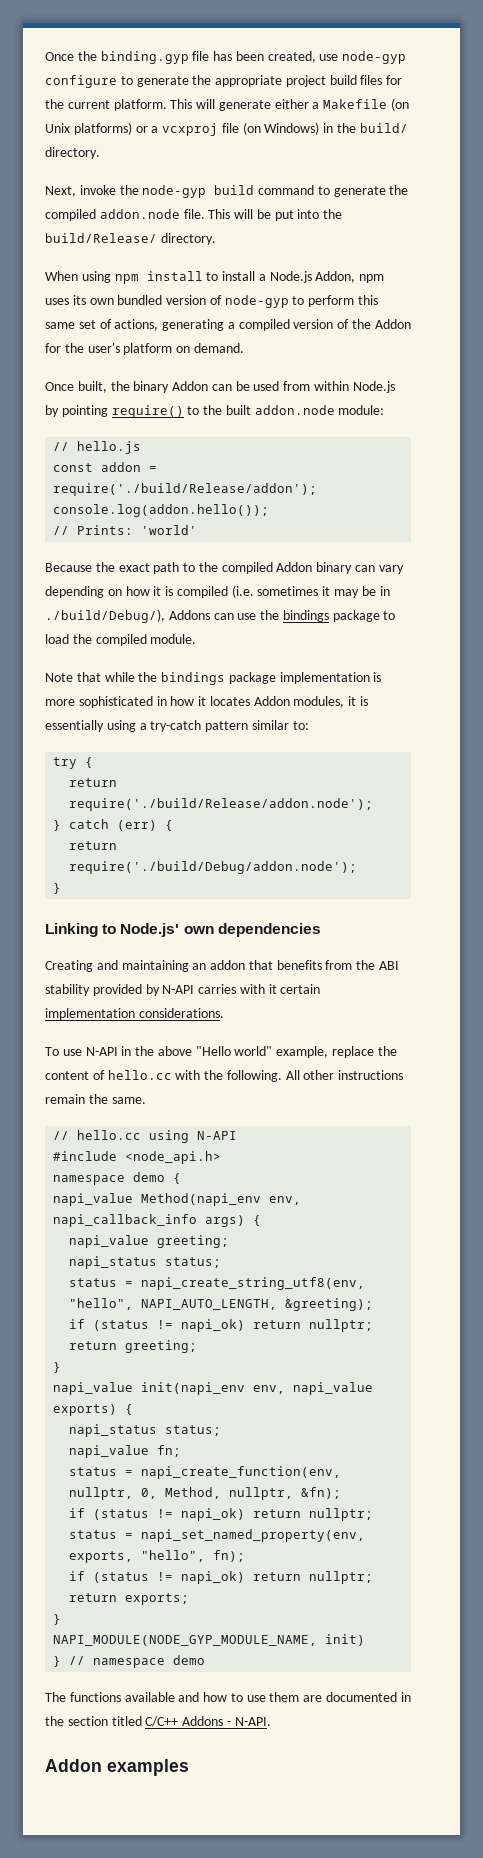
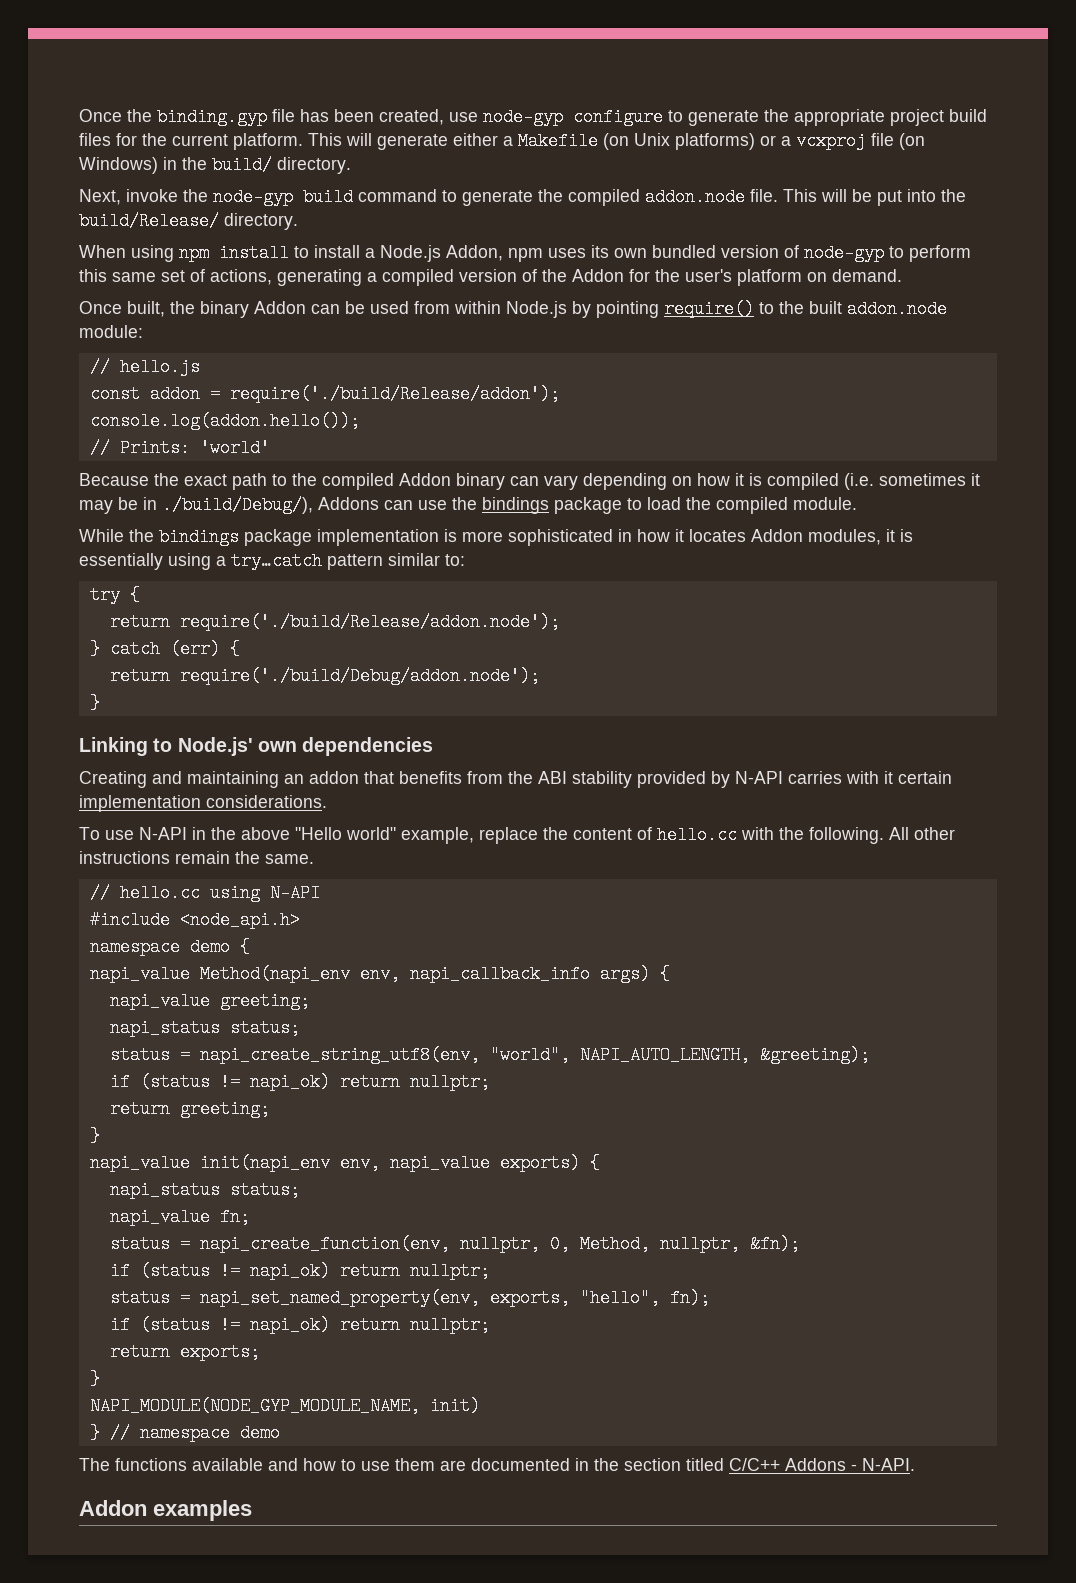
[45,672,135,682] Note that while -> [79,529,124,542] While
[150,720,202,732] try-catch -> [231,552,322,570] try…catch
[69,1298,134,1310] "hello", -> [489,1046,570,1064] "world",

